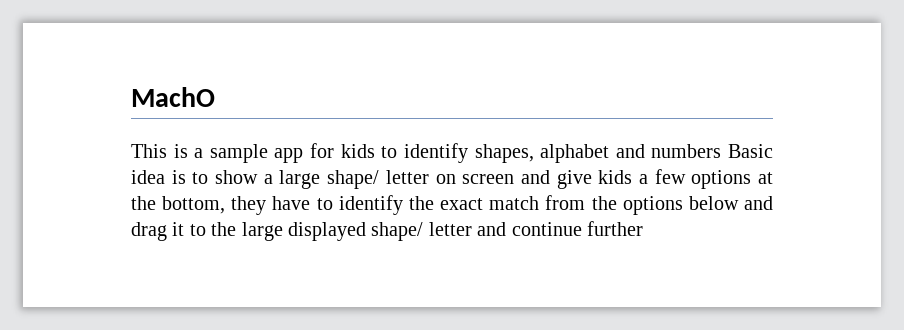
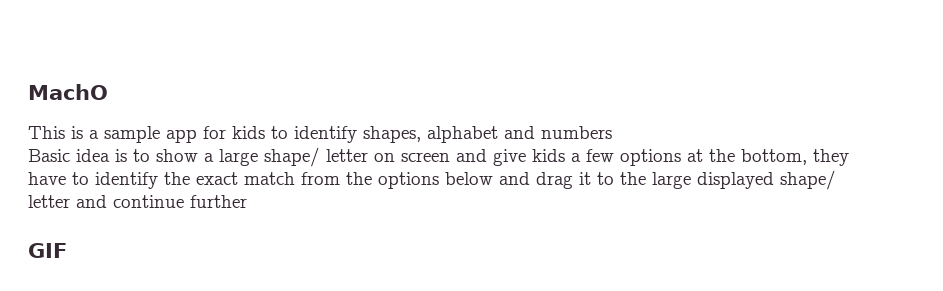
(722, 151) none -> (612, 132) //
(643, 228) none -> [28,243,67,258] // GIF

